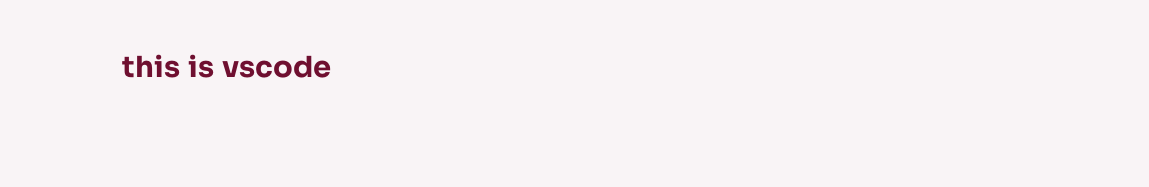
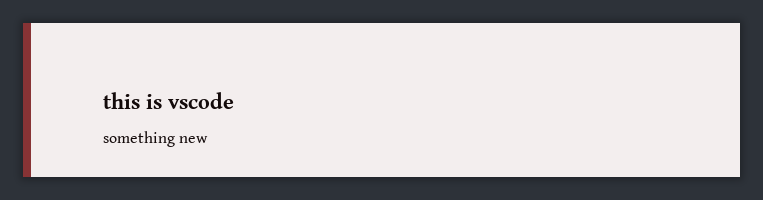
(331, 66) none -> [103,131,209,147] // something new

